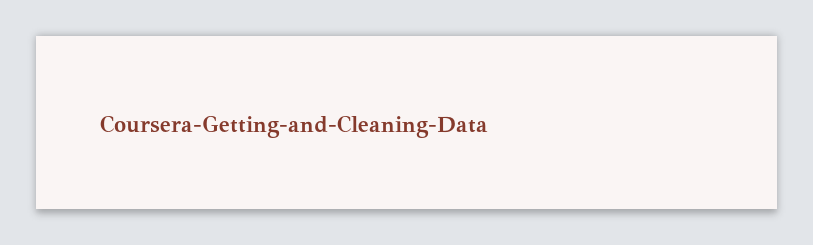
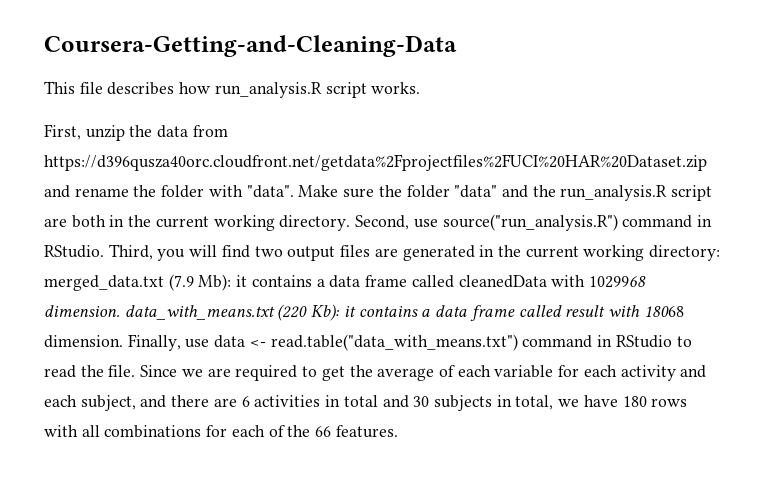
(488, 126) none -> [44,81,421,98] [44,124,228,141] [44,154,707,171] [44,185,713,201] [44,214,712,231] [44,244,721,261] [44,274,646,291] [44,304,684,321] [44,334,692,351] [44,365,707,381] [44,395,688,411] [44,425,398,438] // This file describes how run_analysis.R script works. // First, unzip the data from https://d396qusza40orc.cloudfront.net/getdata%2Fprojectfiles%2FUCI%20HAR%20Dataset.zip and rename the folder with "data". Make sure the folder "data" and the run_analysis.R script are both in the current working directory. Second, use source("run_analysis.R") command in RStudio. Third, you will find two output files are generated in the current working directory: merged_data.txt (7.9 Mb): it contains a data frame called cleanedData with 1029968 dimension. data_with_means.txt (220 Kb): it contains a data frame called result with 18068 dimension. Finally, use data <- read.table("data_with_means.txt") command in RStudio to read the file. Since we are required to get the average of each variable for each activity and each subject, and there are 6 activities in total and 30 subjects in total, we have 180 rows with all combinations for each of the 66 features.

